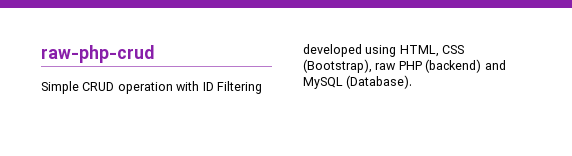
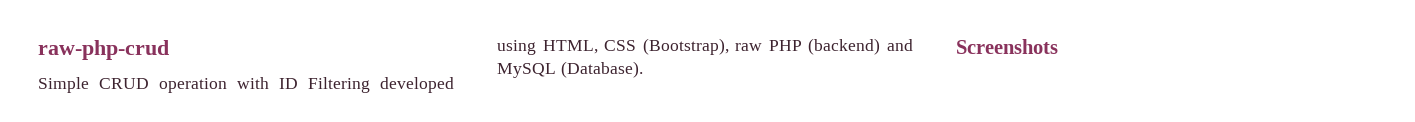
(413, 82) none -> [956,39,1058,54] // Screenshots

